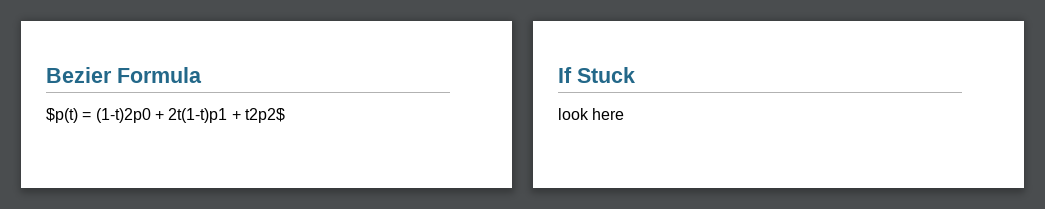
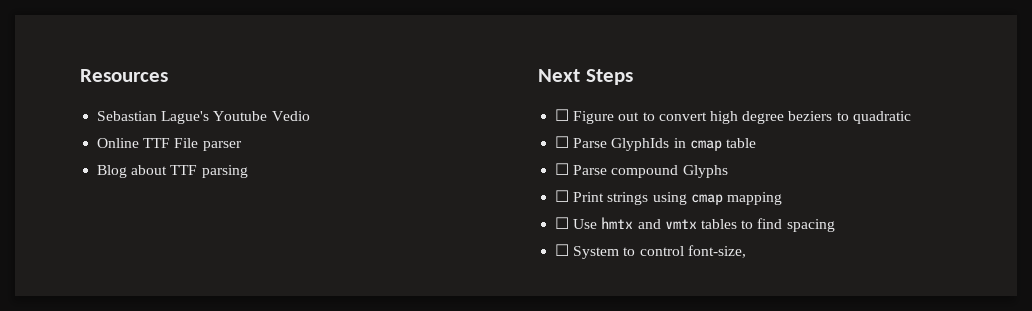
[46,67,202,83] [46,108,285,123] [558,67,635,83] [558,108,625,120] Bezier Formula // $p(t) = (1-t)2p0 + 2t(1-t)p1 + t2p2$ // If Stuck // look here -> [80,69,168,82] [97,111,310,124] [97,138,242,151] [97,165,248,178] [538,69,633,85] [555,109,911,124] [555,136,756,151] [555,163,728,178] [555,190,782,205] [555,217,835,232] [555,244,746,259] Resources // Sebastian Lague's Youtube Vedio // Online TTF File parser // Blog about TTF parsing // Next Steps // ☐ Figure out to convert high degree beziers to quadratic // ☐ Parse GlyphIds in cmap table // ☐ Parse compound Glyphs // ☐ Print strings using cmap mapping // ☐ Use hmtx and vmtx tables to find spacing // ☐ System to control font-size,

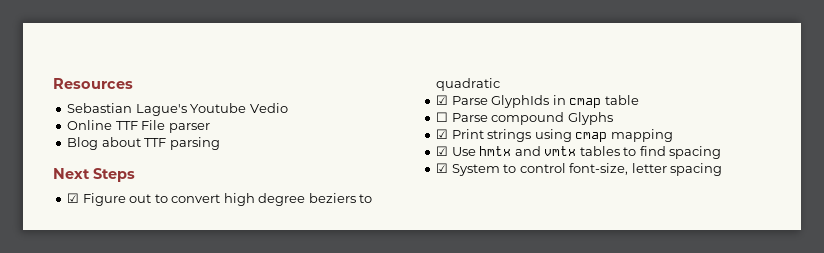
[555,109,570,121] ☐ -> [67,193,80,203] ☑
[555,136,570,148] ☐ -> [436,95,449,105] ☑
[555,190,570,202] ☐ -> [436,129,449,139] ☑
[555,217,570,229] ☐ -> [436,146,449,156] ☑
[555,244,570,256] ☐ -> [436,163,449,173] ☑
(746, 251) none -> [631,163,723,176] letter spacing

